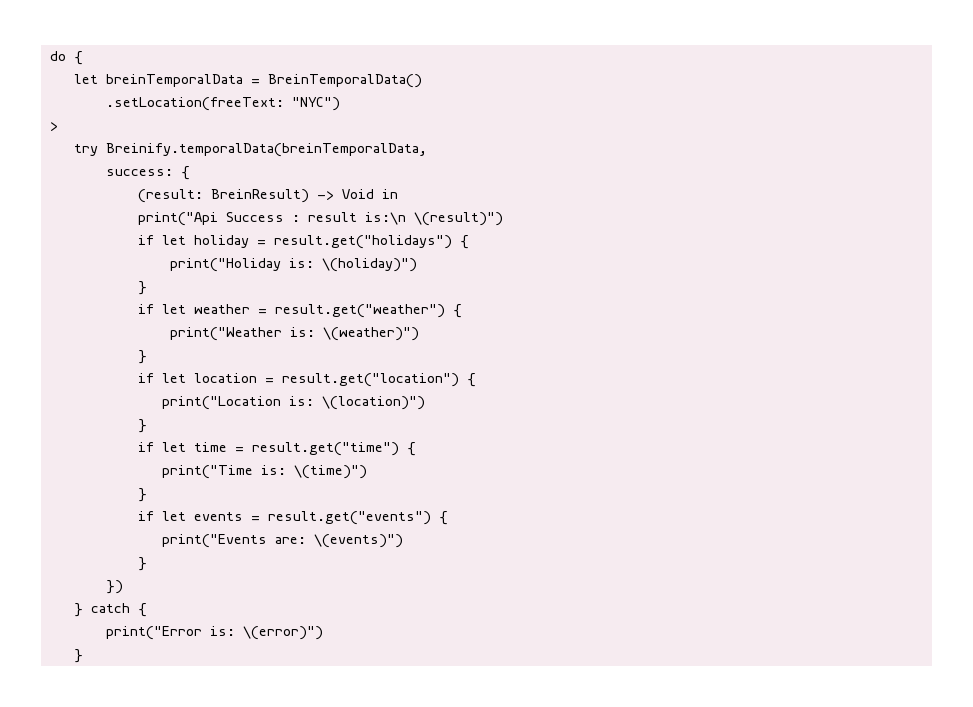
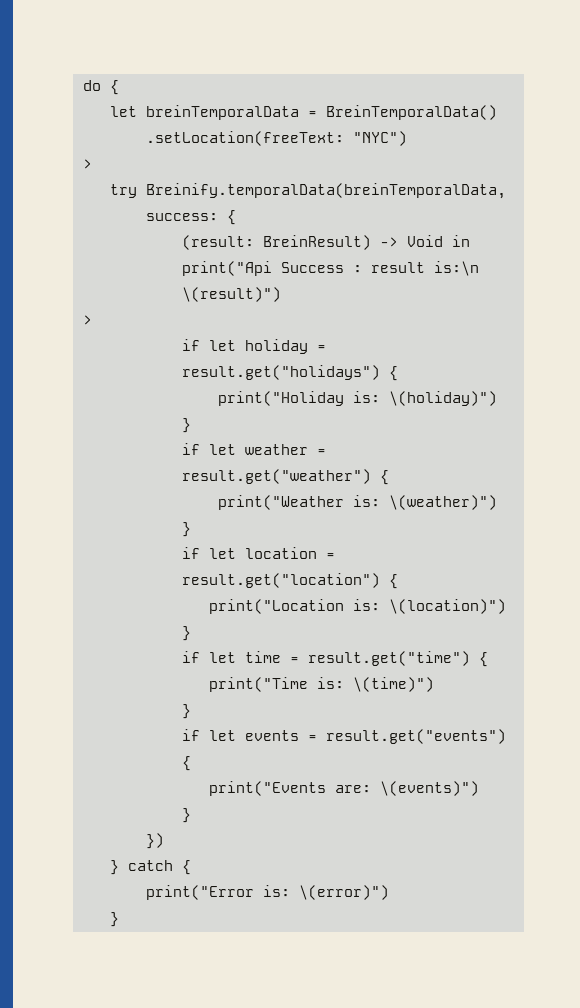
(504, 219) none -> [82,315,92,325] // >

